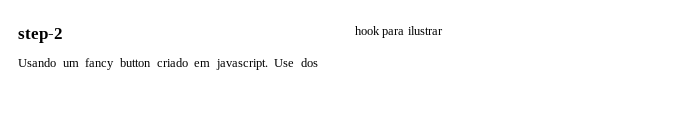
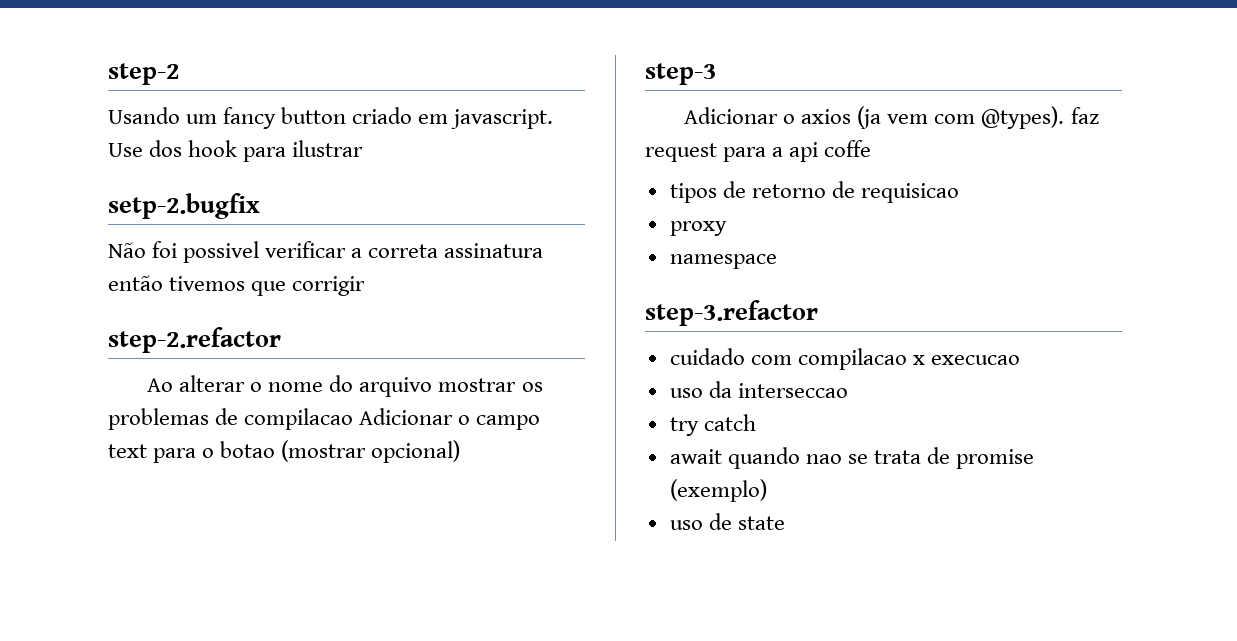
(443, 30) none -> [108,193,260,219] [108,241,544,263] [108,275,366,296] [108,327,281,353] [147,375,543,397] [108,408,541,430] [108,440,461,463] [645,63,716,85] [684,106,1099,129] [645,140,872,162] [669,181,960,203] [669,221,727,236] [669,254,777,269] [645,300,818,326] [669,348,1021,370] [669,381,848,398] [669,414,756,436] [669,447,1035,469] [669,479,767,502] [669,513,785,530] // setp-2.bugfix // Não foi possivel verificar a correta assinatura então tivemos que corrigir // step-2.refactor // Ao alterar o nome do arquivo mostrar os problemas de compilacao Adicionar o campo text para o botao (mostrar opcional) // step-3 // Adicionar o axios (ja vem com @types). faz request para a api coffe // tipos de retorno de requisicao // proxy // namespace // step-3.refactor // cuidado com compilacao x execucao // uso da interseccao // try catch // await quando nao se trata de promise (exemplo) // uso de state

